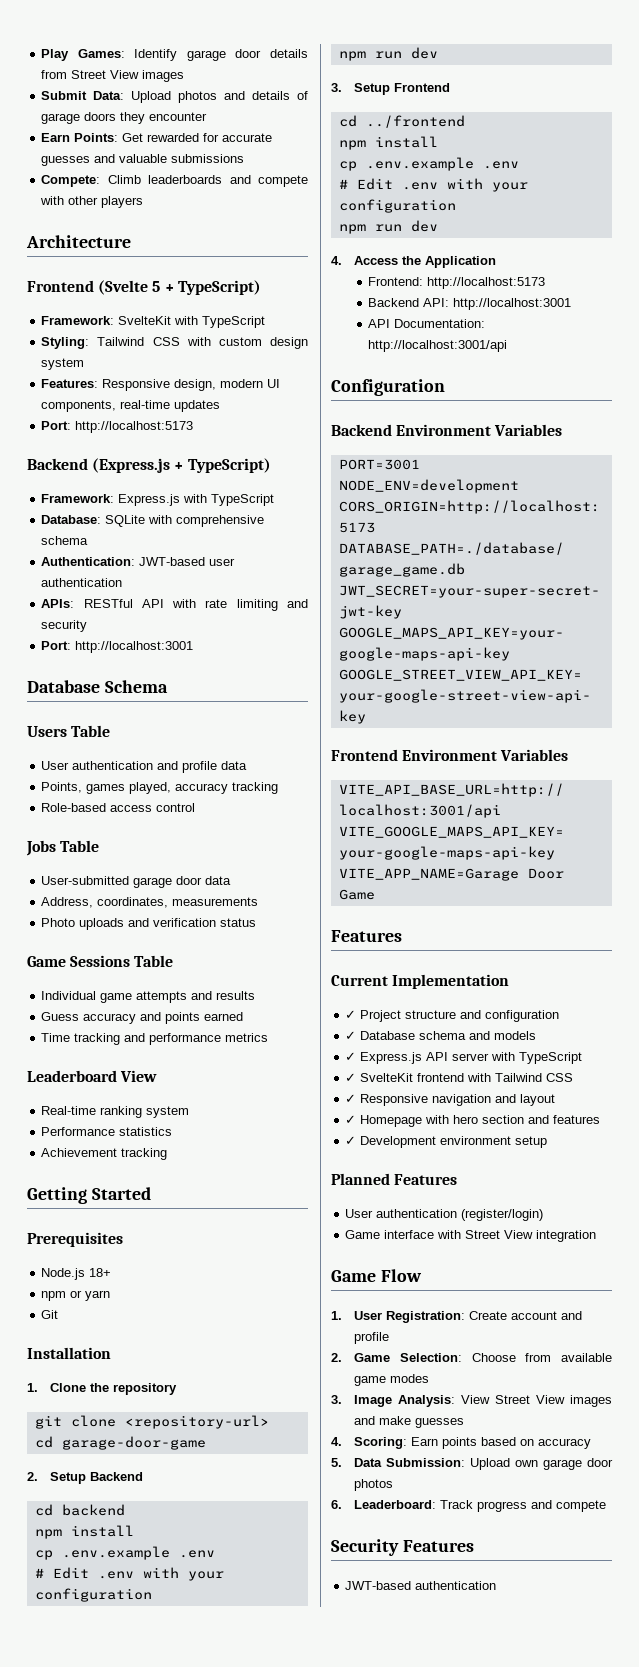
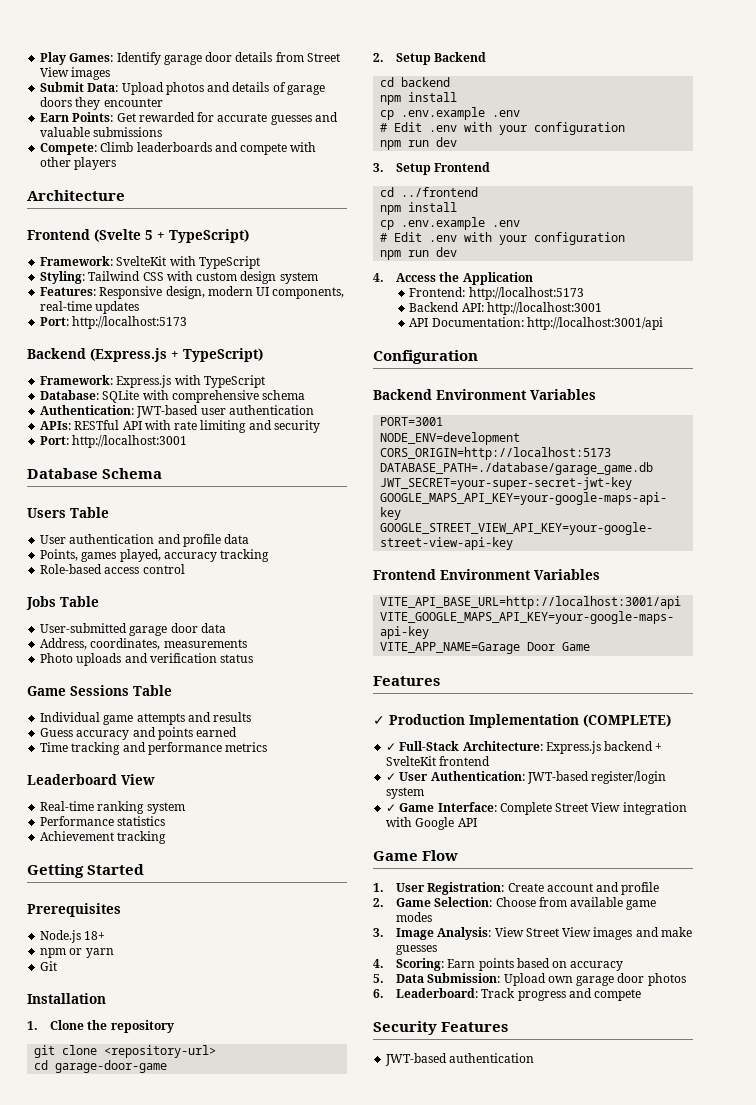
[331,975,388,986] Current -> [373,714,465,725] ✓ Production
[345,1010,560,1022] [345,1031,537,1040] [345,1052,583,1064] [345,1073,574,1082] [345,1094,556,1106] [345,1115,601,1127] [345,1136,548,1148] [331,1173,458,1185] [345,1209,544,1221] [345,1230,462,1239] // ✓ Project structure and configuration // ✓ Database schema and models // ✓ Express.js API server with TypeScript // ✓ SvelteKit frontend with Tailwind CSS // ✓ Responsive navigation and layout // ✓ Homepage with hero section and features // ✓ Development environment setup // Planned Features // User authentication (register/login) // Game interface with -> [583,714,671,727] [386,741,663,754] [386,756,491,766] [386,771,667,784] [386,787,425,799] [386,802,552,815] (COMPLETE) // ✓ Full-Stack Architecture: Express.js backend + SvelteKit frontend // ✓ User Authentication: JWT-based register/login system // ✓ Game Interface: Complete
(597, 1236) none -> [386,817,477,830] with Google API

